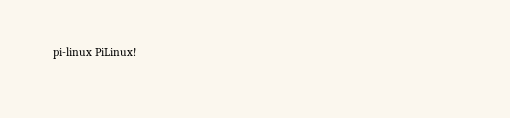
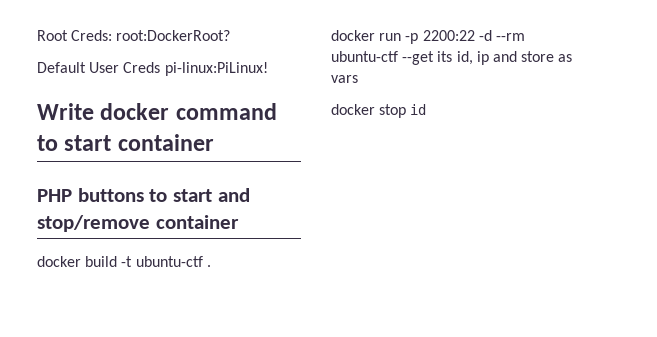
[53,47,137,59] pi-linux PiLinux! -> [37,30,231,41] [37,62,268,76] [37,103,277,120] [37,134,214,151] [37,188,250,202] [37,215,239,232] [37,256,211,267] [331,30,525,44] [331,51,573,65] [331,75,358,83] [331,104,427,118] Root Creds: root:DockerRoot? // Default User Creds pi-linux:PiLinux! // Write docker command to start container // PHP buttons to start and stop/remove container // docker build -t ubuntu-ctf . // docker run -p 2200:22 -d --rm ubuntu-ctf --get its id, ip and store as vars // docker stop id

